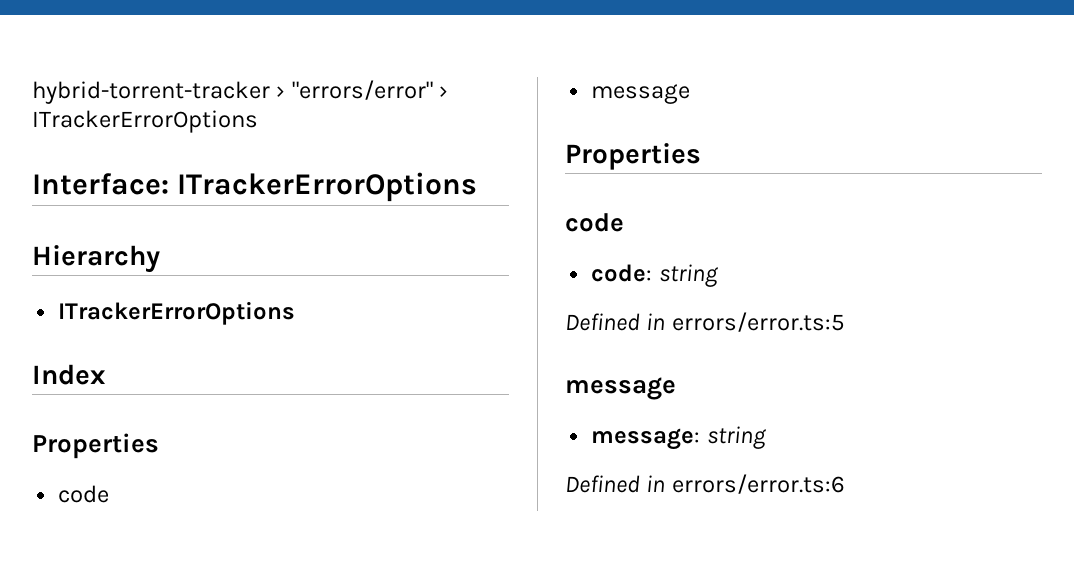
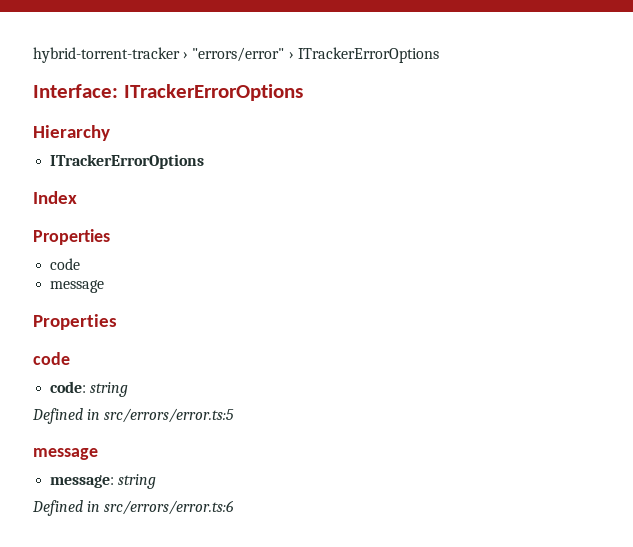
[671,312,845,332] errors/error.ts:5 -> [104,408,235,423] src/errors/error.ts:5
[671,474,845,494] errors/error.ts:6 -> [104,500,235,515] src/errors/error.ts:6

